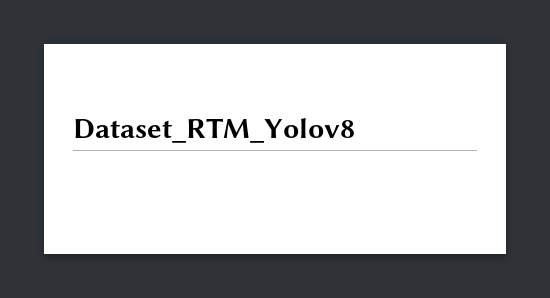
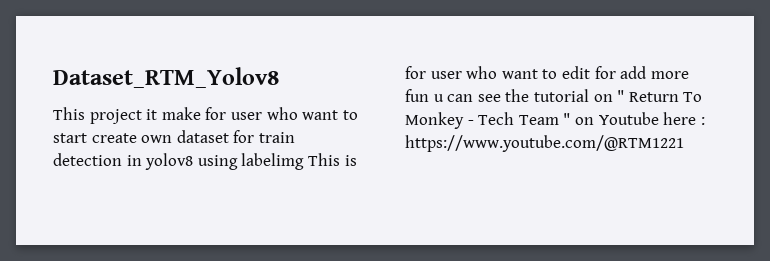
(355, 130) none -> [53,107,358,124] [53,130,295,143] [53,153,357,170] [405,66,689,79] [405,89,703,102] [405,112,705,129] [405,135,684,152] // This project it make for user who want to start create own dataset for train detection in yolov8 using labelimg This is for user who want to edit for add more fun u can see the tutorial on " Return To Monkey - Tech Team " on Youtube here : https://www.youtube.com/@RTM1221

